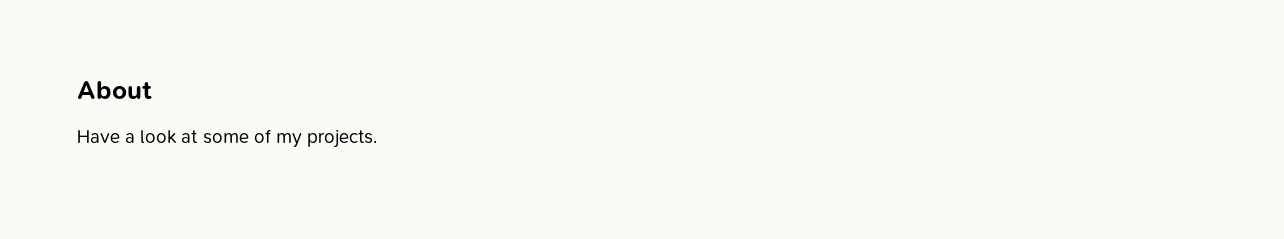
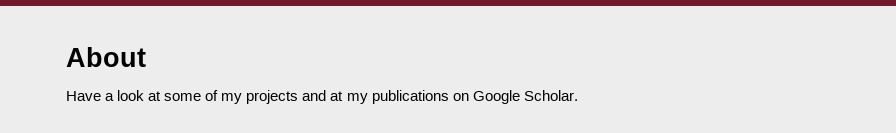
[306,130,377,148] projects. -> [246,90,578,104] projects and at my publications on Google Scholar.

